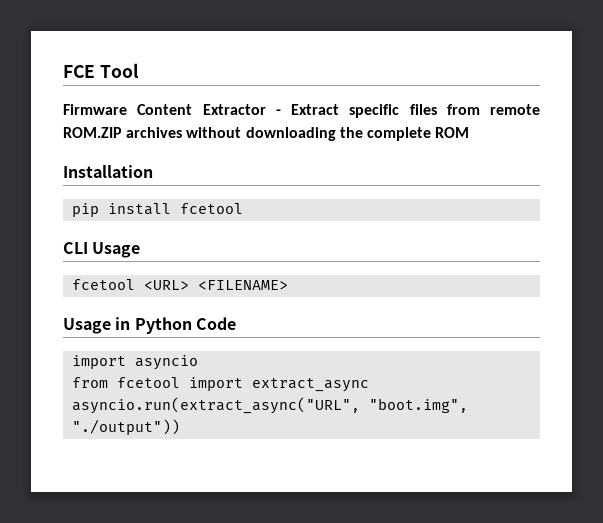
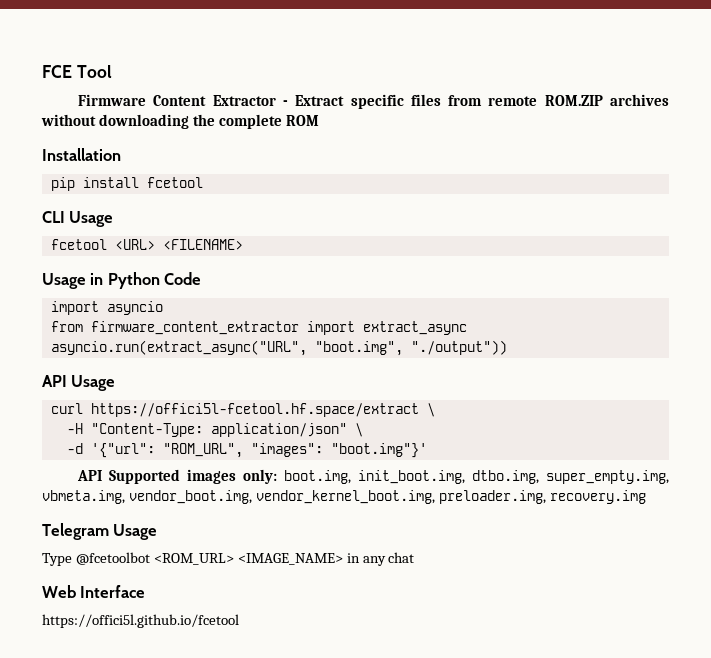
[117,377,181,388] fcetool -> [90,321,299,335] firmware_content_extractor
(181, 427) none -> [42,375,116,391] [50,403,435,417] [66,423,363,437] [66,443,427,458] [77,469,669,484] [42,490,646,504] [42,523,158,540] [42,552,415,566] [42,585,146,598] [42,614,239,628] // API Usage // curl https://offici5l-fcetool.hf.space/extract \ // -H "Content-Type: application/json" \ // -d '{"url": "ROM_URL", "images": "boot.img"}' // API Supported images only: boot.img, init_boot.img, dtbo.img, super_empty.img, vbmeta.img, vendor_boot.img, vendor_kernel_boot.img, preloader.img, recovery.img // Telegram Usage // Type @fcetoolbot <ROM_URL> <IMAGE_NAME> in any chat // Web Interface // https://offici5l.github.io/fcetool

